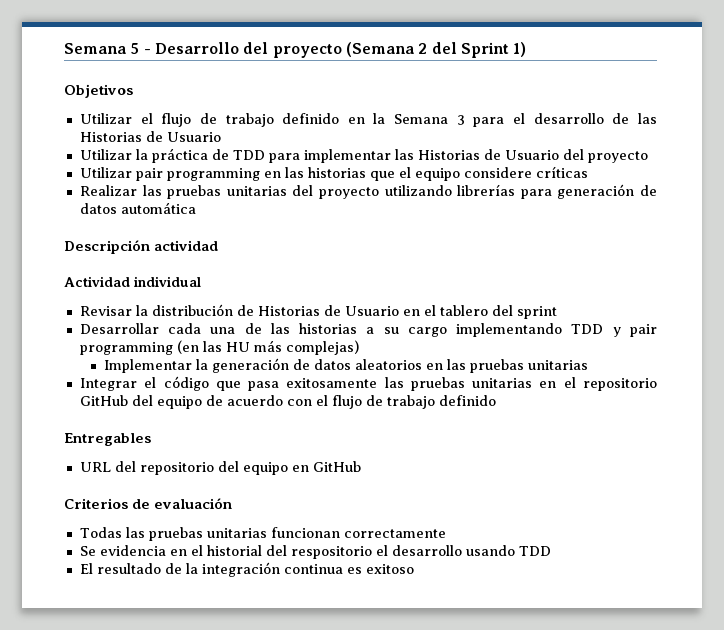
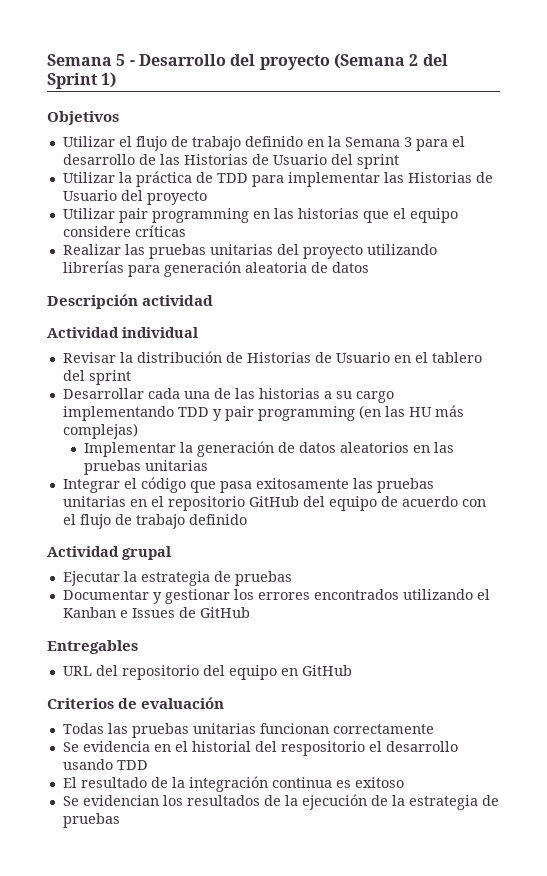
(221, 137) none -> [330,154,399,169] del sprint
[640,185,657,196] [79,202,196,214] de datos automática -> [244,262,369,273] aleatoria de datos
(496, 400) none -> [47,546,171,560] [62,571,292,586] [62,589,490,604] [62,607,250,618] // Actividad grupal // Ejecutar la estrategia de pruebas // Documentar y gestionar los errores encontrados utilizando el Kanban e Issues de GitHub
(414, 569) none -> [62,794,499,810] [62,813,120,828] // Se evidencian los resultados de la ejecución de la estrategia de pruebas

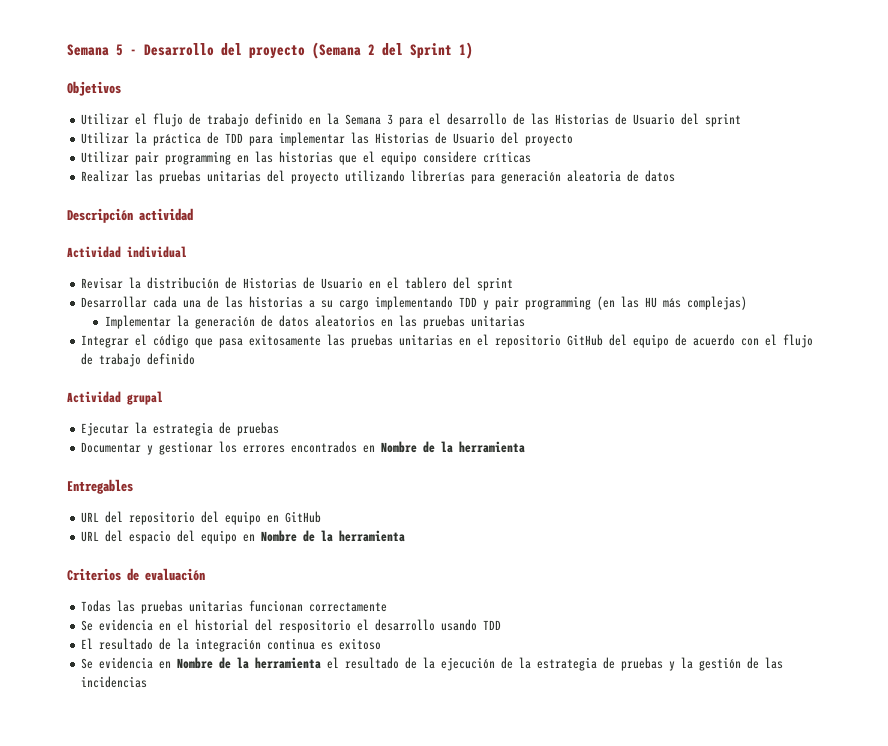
[402,589,490,600] [62,607,250,618] utilizando el Kanban e Issues de GitHub -> [363,441,526,453] en Nombre de la herramienta
(352, 670) none -> [81,530,406,544] // URL del espacio del equipo en Nombre de la herramienta
[82,795,260,806] evidencian los resultados -> [99,657,400,669] evidencia en Nombre de la herramienta el resultado
(120, 820) none -> [669,657,784,671] [81,676,148,688] y la gestión de las incidencias

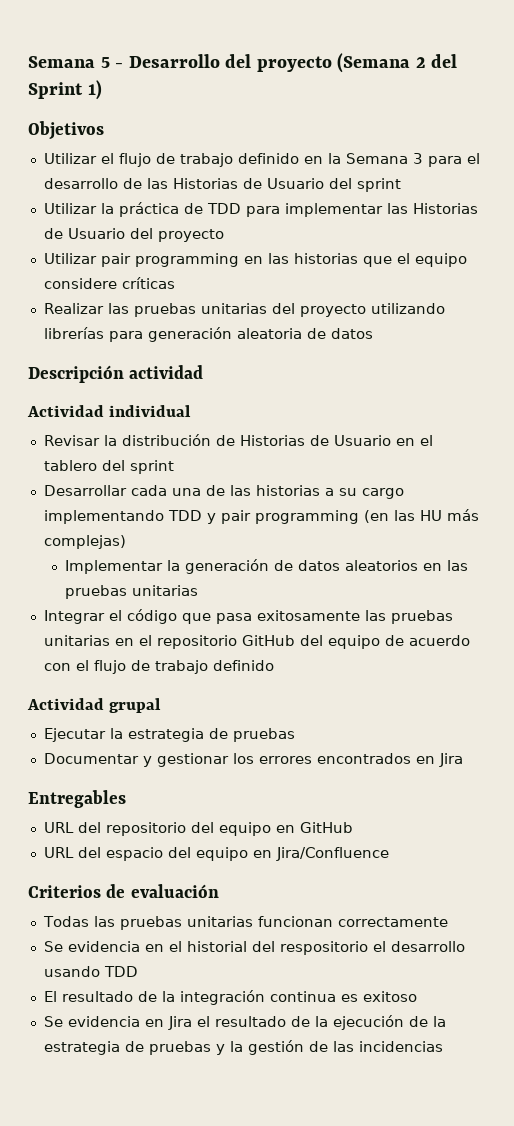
[381,441,526,453] Nombre de la herramienta -> [438,753,463,767] Jira
[261,530,406,542] Nombre de la herramienta -> [275,847,389,861] Jira/Confluence
[177,657,322,669] Nombre de la herramienta -> [167,1016,192,1030] Jira

